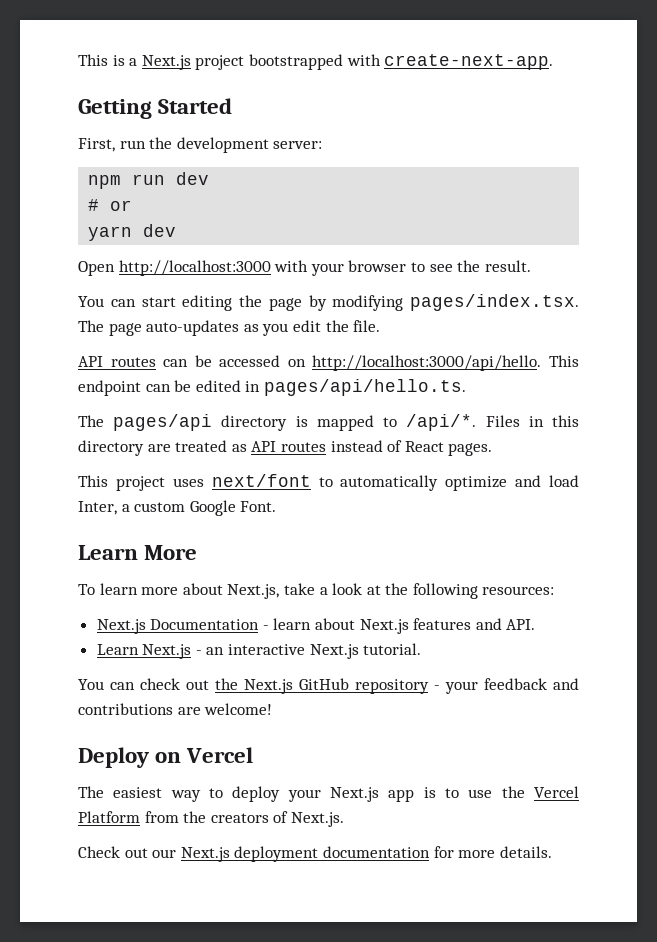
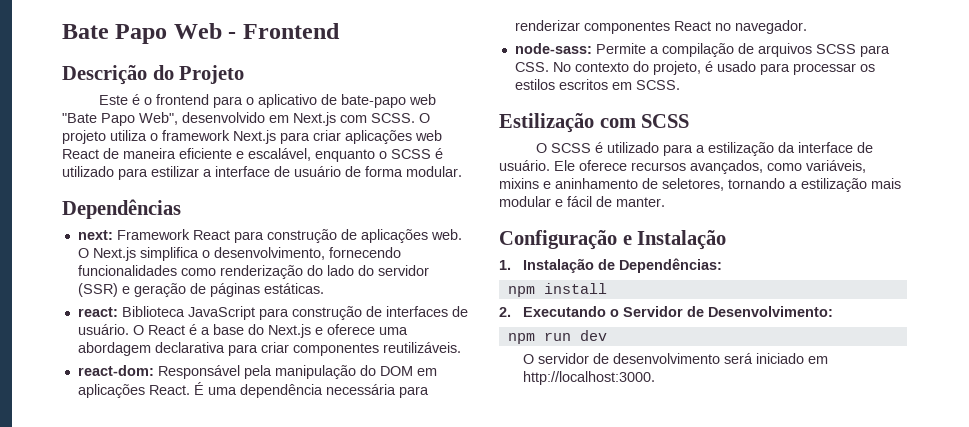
[78,54,554,70] [78,98,233,119] [78,137,323,153] [88,172,210,189] [88,199,133,211] [88,224,177,241] [78,260,531,276] [78,294,579,311] [78,320,381,336] [78,355,579,371] [78,379,466,396] [78,414,579,431] [78,440,493,456] [78,474,579,491] [78,500,277,516] [78,545,198,560] [78,583,555,599] [96,618,536,634] [96,643,422,659] [78,678,579,694] [78,703,273,715] [78,747,254,768] [78,786,579,802] [78,811,344,827] [78,846,552,862] This is a Next.js project bootstrapped with create-next-app. // Getting Started // First, run the development server: // npm run dev // # or // yarn dev // Open http://localhost:3000 with your browser to see the result. // You can start editing the page by modifying pages/index.tsx. The page auto-updates as you edit the file. // API routes can be accessed on http://localhost:3000/api/hello. This endpoint can be edited in pages/api/hello.ts. // The pages/api directory is mapped to /api/*. Files in this directory are treated as API routes instead of React pages. // This project uses next/font to automatically optimize and load Inter, a custom Google Font. // Learn More // To learn more about Next.js, take a look at the following resources: // Next.js Documentation - learn about Next.js features and API. // Learn Next.js - an interactive Next.js tutorial. // You can check out the Next.js GitHub repository - your feedback and contributions are welcome! // Deploy on Vercel // The easiest way to deploy your Next.js app is to use the Vercel Platform from the creators of Next.js. // Check out our Next.js deployment documentation for more details. -> [62,23,340,44] [62,65,245,85] [99,94,437,108] [62,112,430,126] [62,130,442,144] [62,148,443,162] [62,166,462,180] [62,199,181,219] [77,229,462,243] [77,247,401,261] [77,265,429,279] [77,283,324,297] [77,306,468,320] [77,324,408,338] [77,342,461,356] [77,365,437,379] [77,382,429,398] [514,20,807,34] [514,43,890,57] [514,61,875,75] [514,79,680,90] [499,113,690,133] [536,142,874,156] [499,160,866,174] [499,178,901,192] [499,196,665,207] [499,230,727,250] [499,258,722,273] [507,283,607,297] [499,306,833,317] [507,330,607,344] [522,353,828,364] [522,371,655,385] Bate Papo Web - Frontend // Descrição do Projeto // Este é o frontend para o aplicativo de bate-papo web "Bate Papo Web", desenvolvido em Next.js com SCSS. O projeto utiliza o framework Next.js para criar aplicações web React de maneira eficiente e escalável, enquanto o SCSS é utilizado para estilizar a interface de usuário de forma modular. // Dependências // next: Framework React para construção de aplicações web. O Next.js simplifica o desenvolvimento, fornecendo funcionalidades como renderização do lado do servidor (SSR) e geração de páginas estáticas. // react: Biblioteca JavaScript para construção de interfaces de usuário. O React é a base do Next.js e oferece uma abordagem declarativa para criar componentes reutilizáveis. // react-dom: Responsável pela manipulação do DOM em aplicações React. É uma dependência necessária para renderizar componentes React no navegador. // node-sass: Permite a compilação de arquivos SCSS para CSS. No contexto do projeto, é usado para processar os estilos escritos em SCSS. // Estilização com SCSS // O SCSS é utilizado para a estilização da interface de usuário. Ele oferece recursos avançados, como variáveis, mixins e aninhamento de seletores, tornando a estilização mais modular e fácil de manter. // Configuração e Instalação // 1. Instalação de Dependências: // npm install // 2. Executando o Servidor de Desenvolvimento: // npm run dev // O servidor de desenvolvimento será iniciado em http://localhost:3000.

